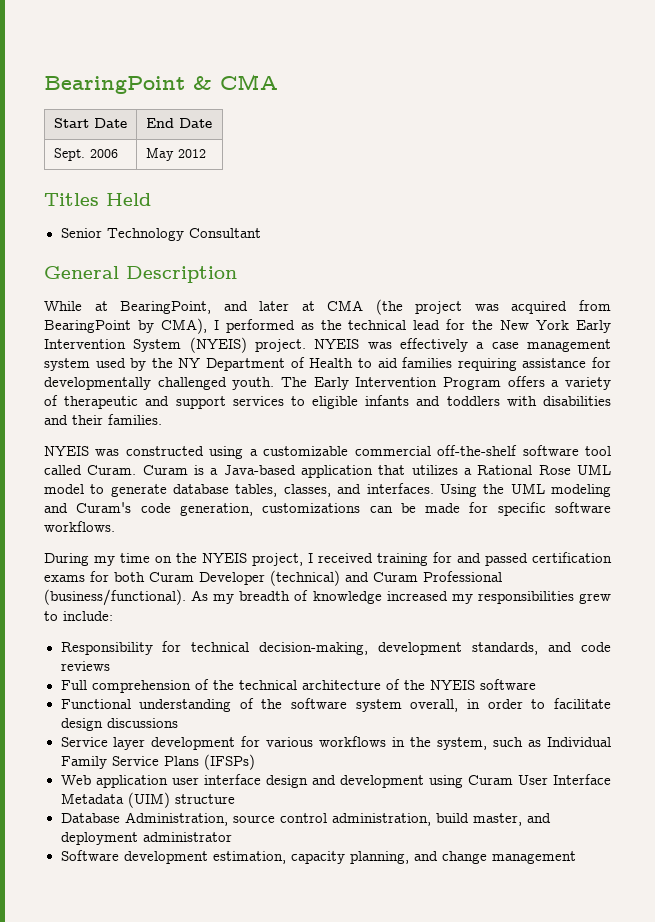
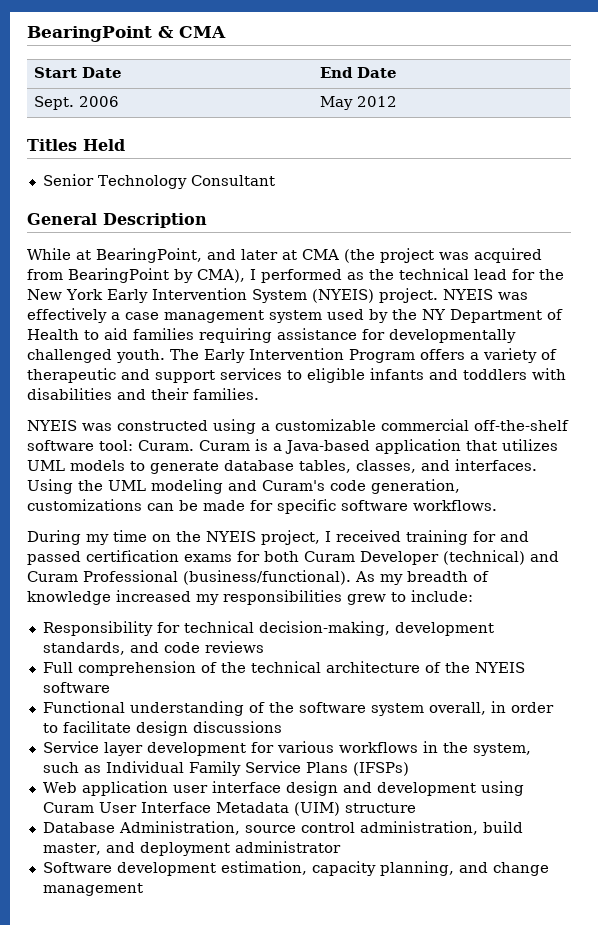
[585,446,612,456] [44,465,82,475] tool called -> [99,440,133,451] tool:
[464,464,611,475] [44,484,84,494] a Rational Rose UML model -> [27,460,125,471] UML models

